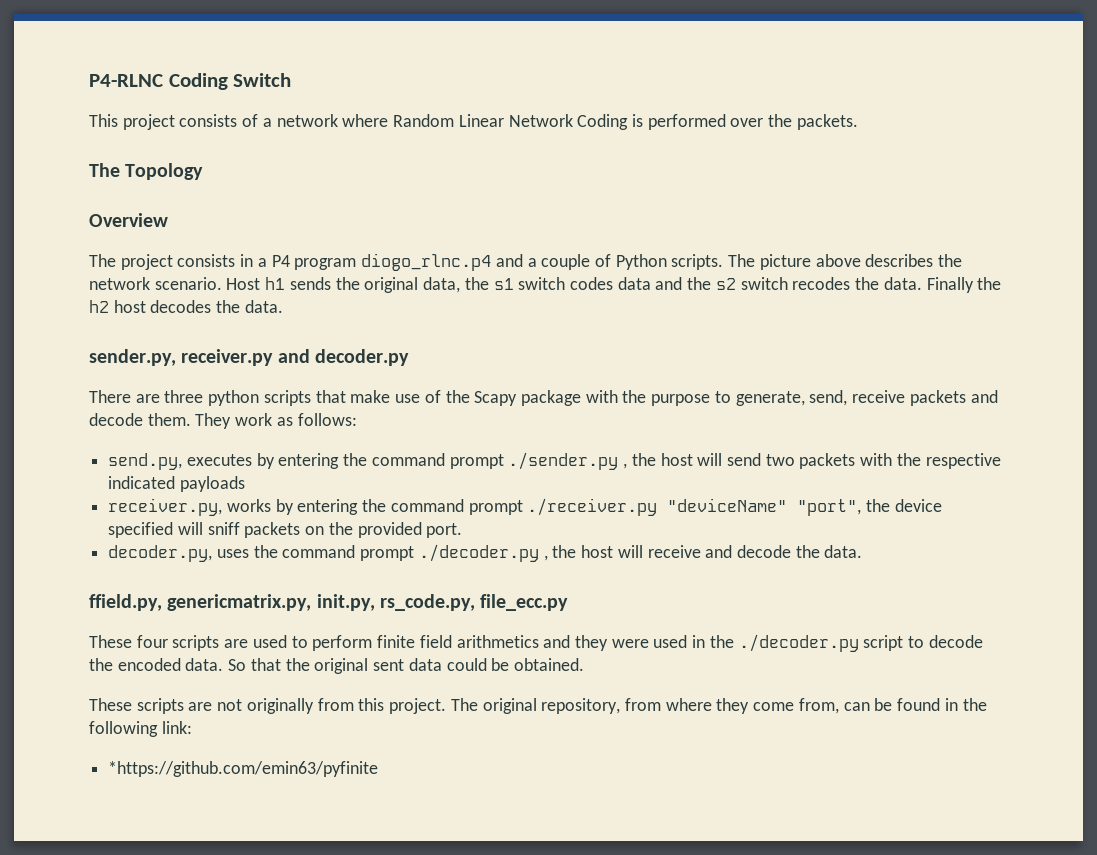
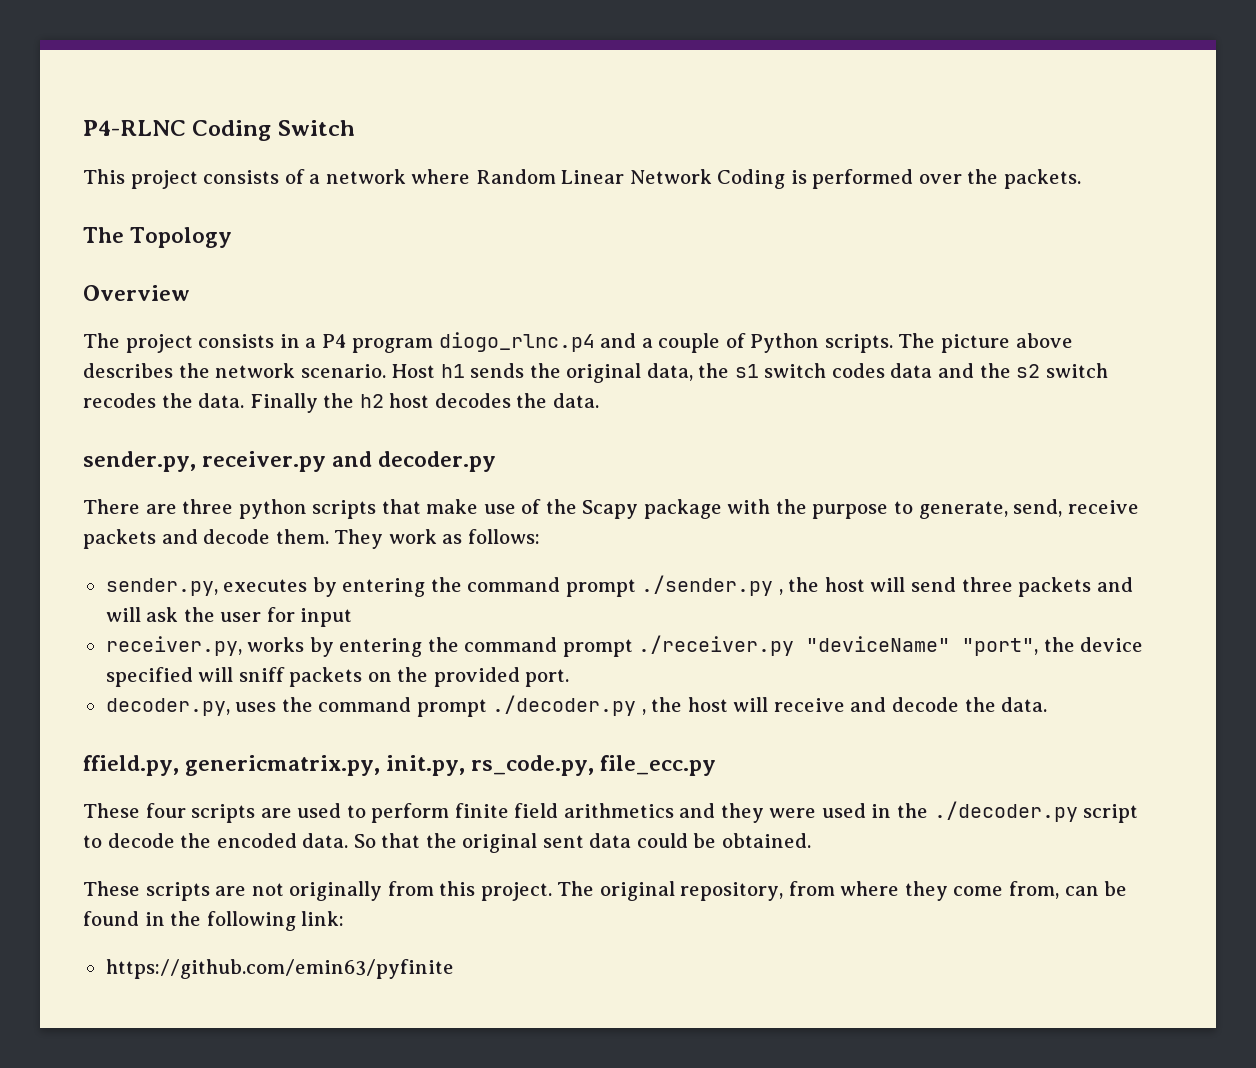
[108,453,183,470] send.py, -> [105,578,218,596] sender.py,
[765,453,1001,469] [108,476,245,492] two packets with the respective indicated payloads -> [961,577,1133,597] [105,607,353,627] three packets and will ask the user for input
[108,761,379,777] *https://github.com/emin63/pyfinite -> [105,959,454,979] https://github.com/emin63/pyfinite

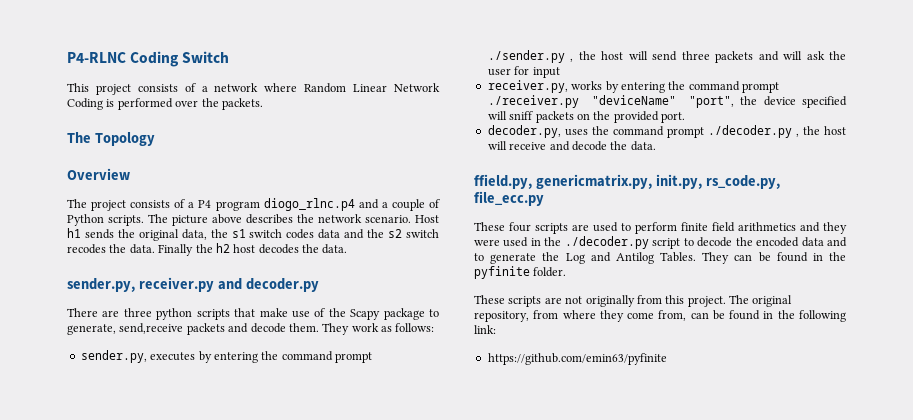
[279,334,300,348] in -> [174,199,186,208] of
[727,499,1139,519] with the purpose to generate, send, receive -> [429,309,439,317] [67,323,184,335] to generate, send,receive
[302,833,811,853] data. So that the original sent data could be obtained. -> [801,237,847,247] [474,252,846,264] [474,266,567,279] data and to generate the Log and Antilog Tables. They can be found in the pyfinite folder.

